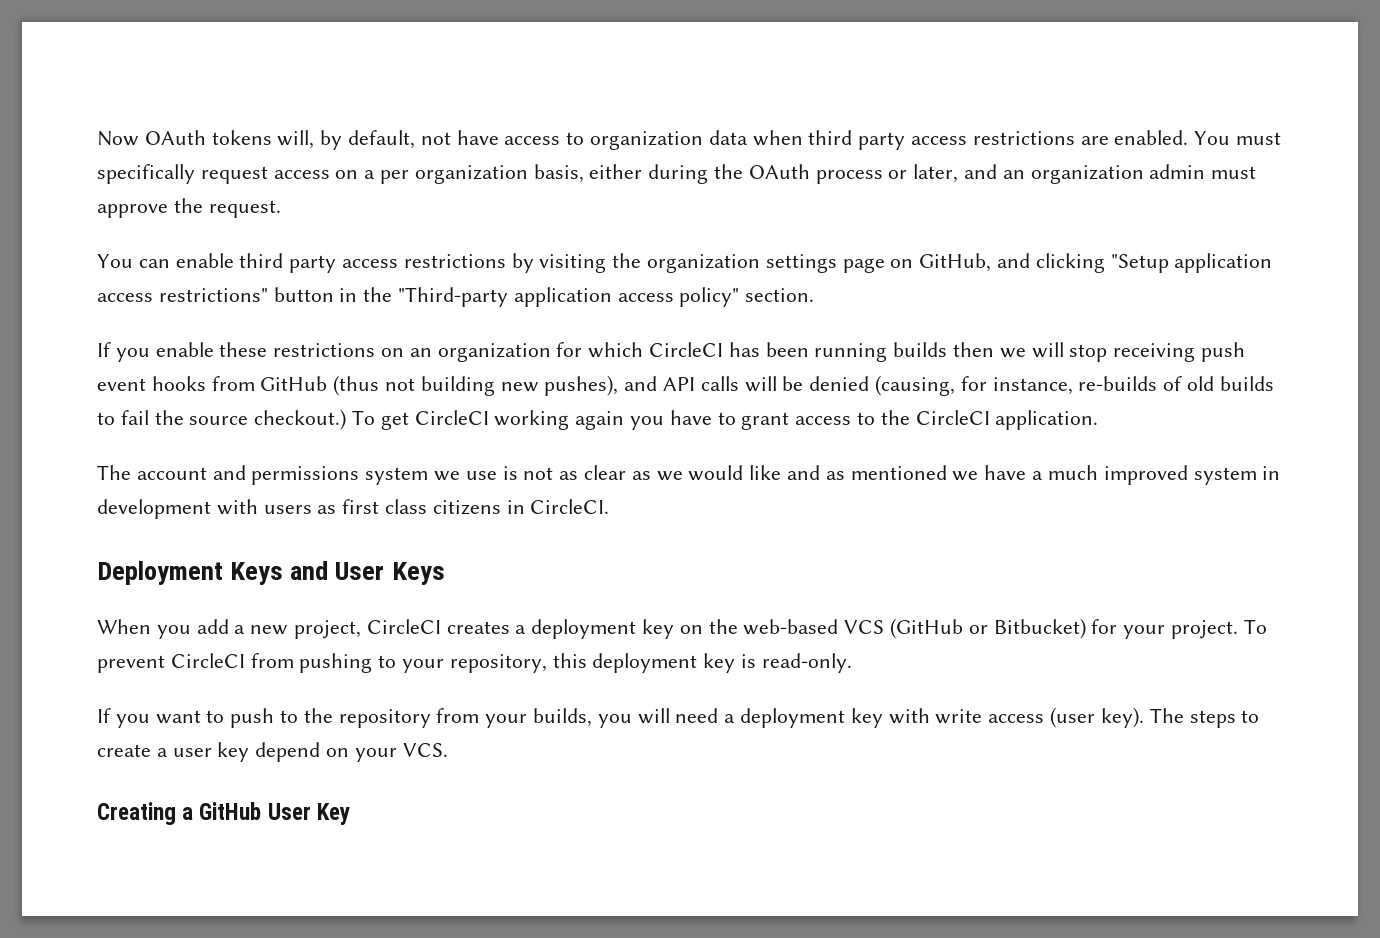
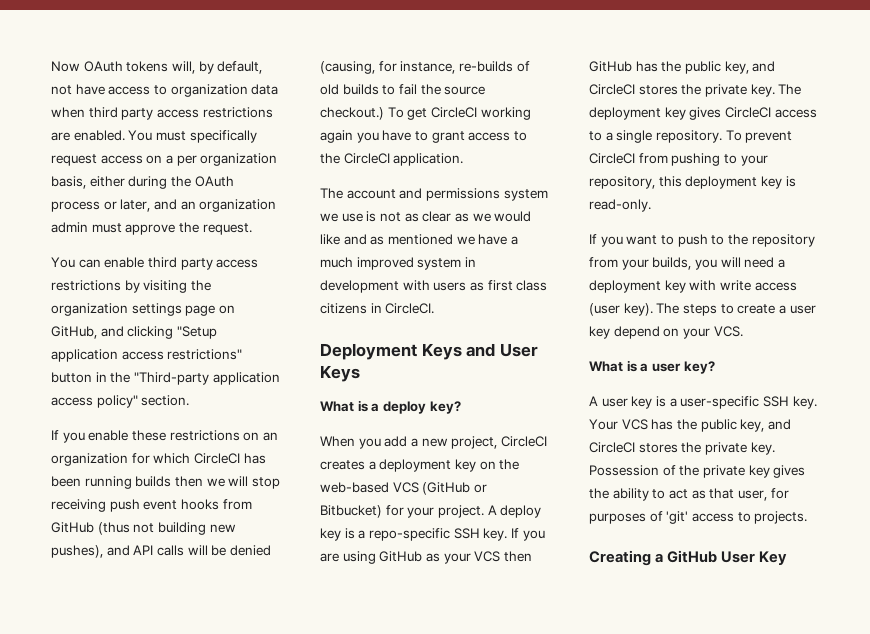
(445, 573) none -> [320,400,461,414] // What is a deploy key?
(1239, 629) none -> [487,505,542,518] [320,528,545,541] [320,551,532,564] [589,61,776,74] [589,84,802,97] [589,107,817,120] [589,130,722,143] A deploy key is a repo-specific SSH key. If you are using GitHub as your VCS then GitHub has the public key, and CircleCI stores the private key. The deployment key gives CircleCI access to a single repository.
(448, 750) none -> [589,360,715,374] [589,396,817,409] [589,419,791,432] [589,442,775,455] [589,465,806,478] [589,488,789,501] [589,511,808,524] // What is a user key? // A user key is a user-specific SSH key. Your VCS has the public key, and CircleCI stores the private key. Possession of the private key gives the ability to act as that user, for purposes of 'git' access to projects.

